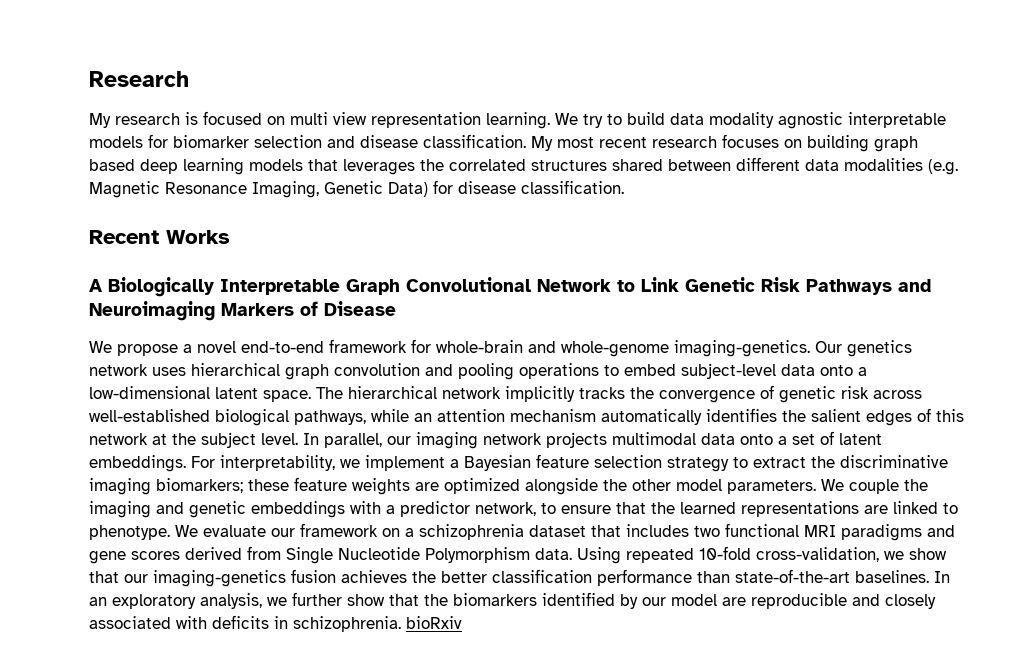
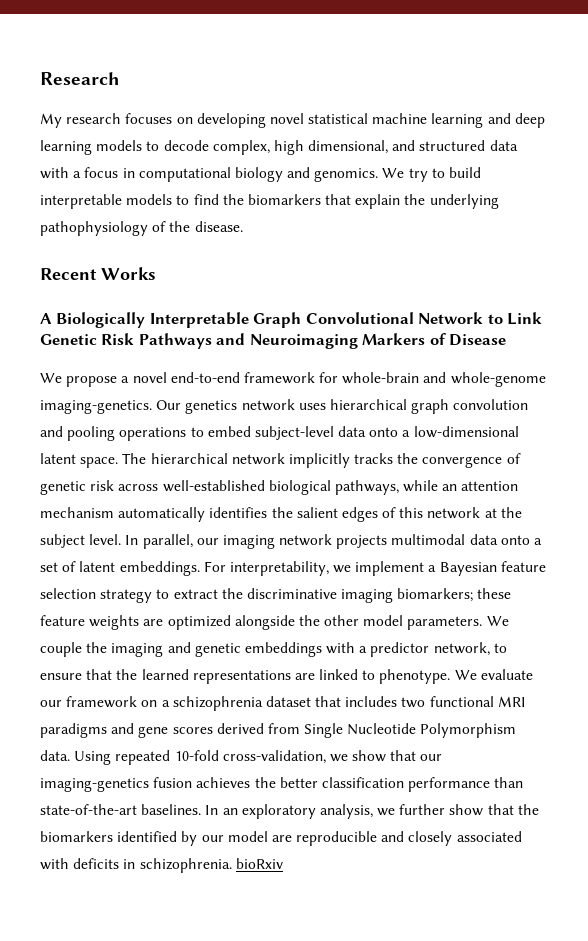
[185,111,946,129] [89,134,918,152] [89,157,958,175] [89,180,624,198] is focused on multi view representation learning. We try to build data modality agnostic interpretable models for biomarker selection and disease classification. My most recent research focuses on building graph based deep learning models that leverages the correlated structures shared between different data modalities (e.g. Magnetic Resonance Imaging, Genetic Data) for disease classification. -> [125,113,545,128] [40,140,518,155] [40,167,482,182] [40,194,499,209] [40,221,243,236] focuses on developing novel statistical machine learning and deep learning models to decode complex, high dimensional, and structured data with a focus in computational biology and genomics. We try to build interpretable models to find the biomarkers that explain the underlying pathophysiology of the disease.

